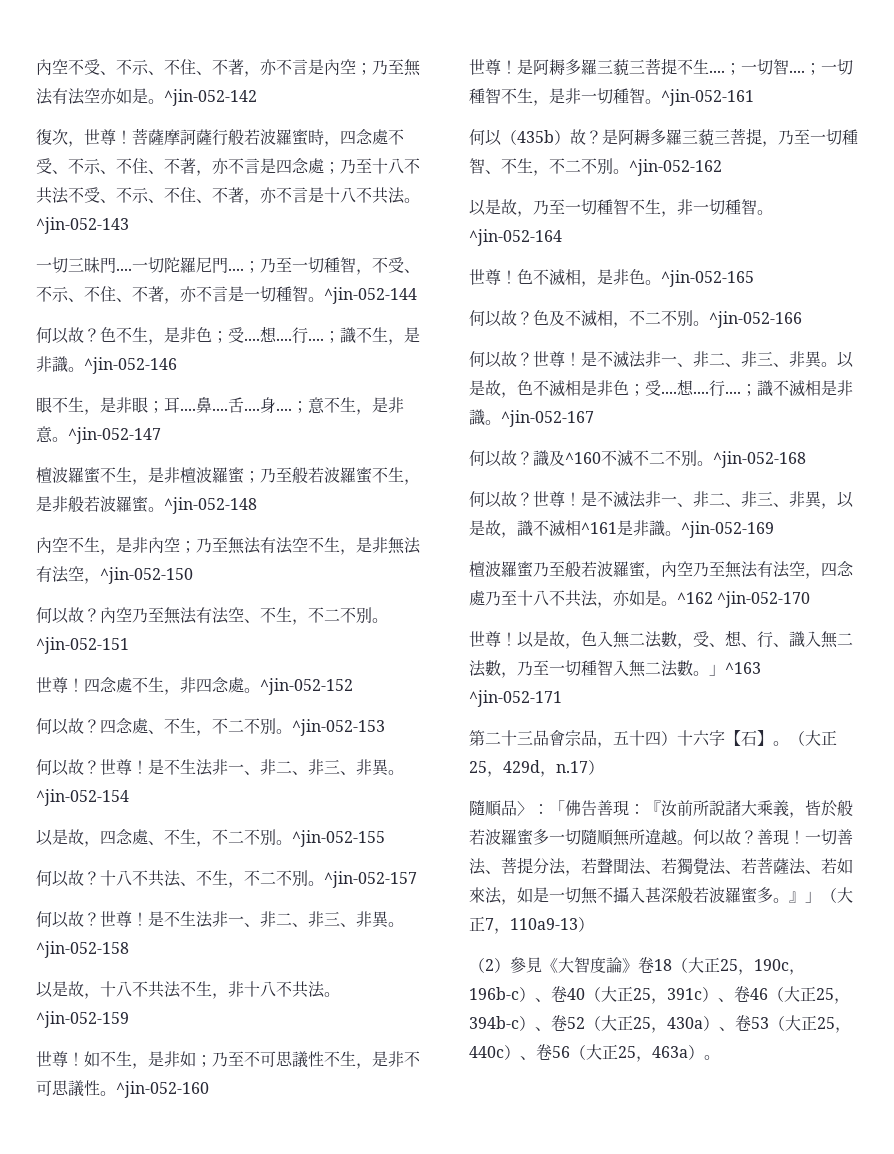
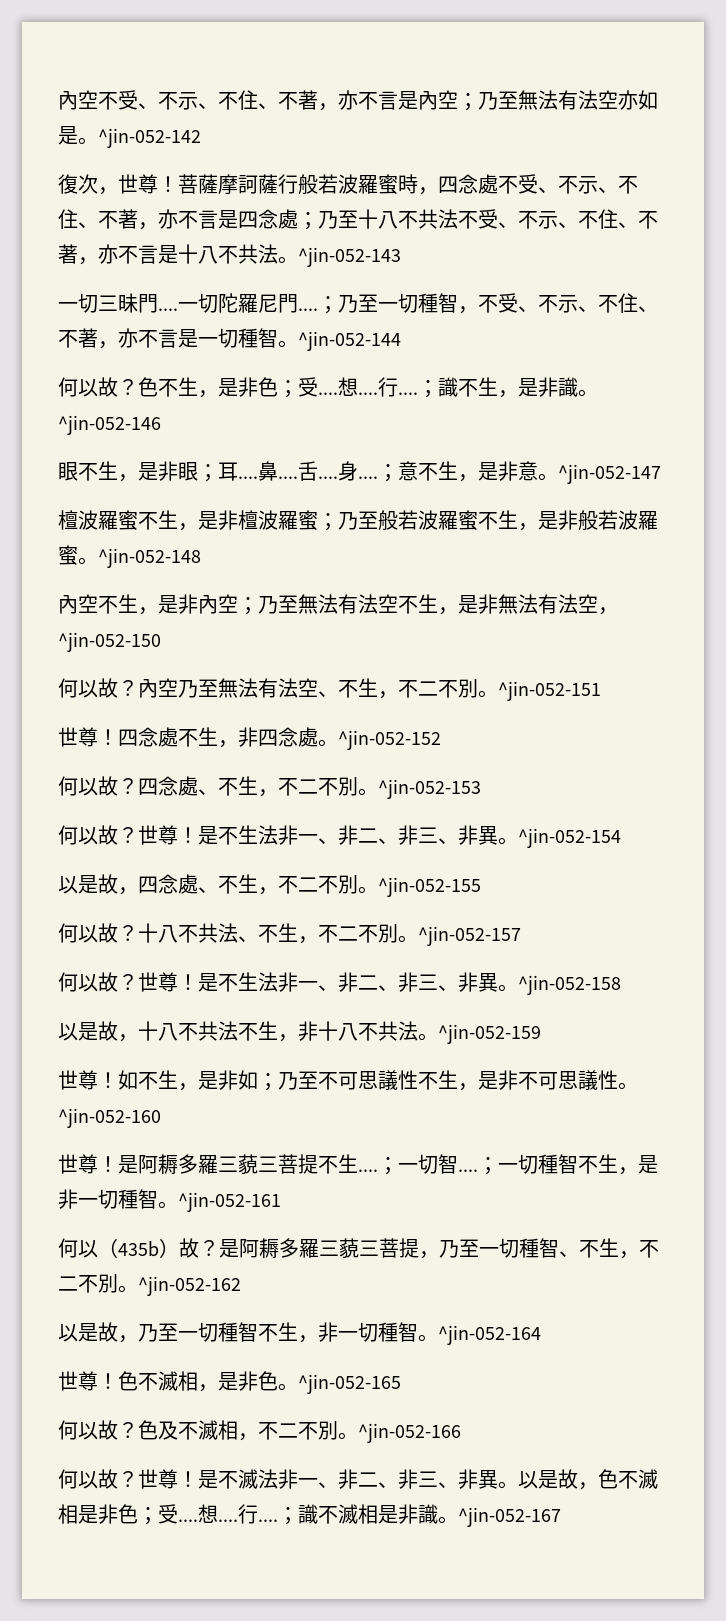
[469,450,806,468] [469,491,854,509] [469,520,774,538] [469,561,854,579] [469,590,811,608] [469,630,853,649] [469,660,761,678] [469,690,562,707] [469,730,837,748] [469,760,604,777] [469,800,853,818] [469,829,853,846] [469,857,853,876] [469,887,853,905] [469,916,594,934] [469,957,805,975] [469,986,850,1004] [469,1015,851,1033] [469,1044,720,1062] // 何以故？識及^160不滅不二不別。^jin-052-168 // 何以故？世尊！是不滅法非一、非二、非三、非異，以是故，識不滅相^161是非識。^jin-052-169 // 檀波羅蜜乃至般若波羅蜜，內空乃至無法有法空，四念處乃至十八不共法，亦如是。^162 ^jin-052-170 // 世尊！以是故，色入無二法數，受、想、行、識入無二法數，乃至一切種智入無二法數。」^163 ^jin-052-171 // 第二十三品會宗品，五十四）十六字【石】。（大正25，429d，n.17） // 隨順品〉：「佛告善現：『汝前所說諸大乘義，皆於般若波羅蜜多一切隨順無所違越。何以故？善現！一切善法、菩提分法，若聲聞法、若獨覺法、若菩薩法、若如來法，如是一切無不攝入甚深般若波羅蜜多。』」（大正7，110a9-13） // （2）參見《大智度論》卷18（大正25，190c，196b-c）、卷40（大正25，391c）、卷46（大正25，394b-c）、卷52（大正25，430a）、卷53（大正25，440c）、卷56（大正25，463a）。 -> (561, 1517) none

